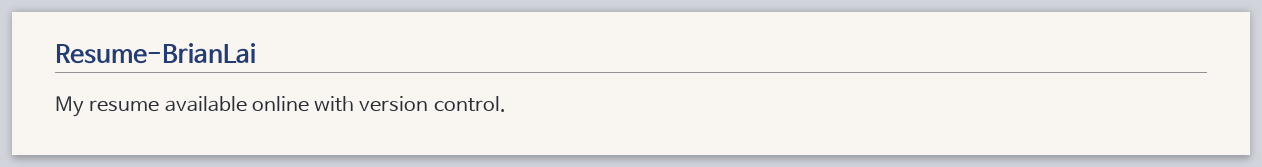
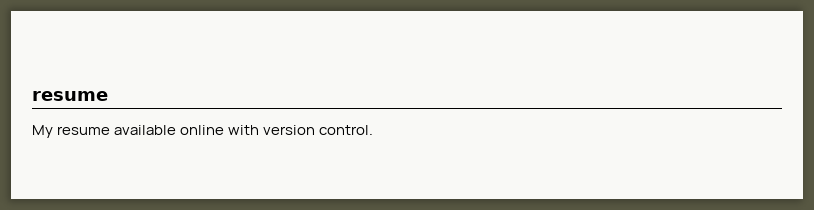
[55,43,256,64] Resume-BrianLai -> [32,91,108,101] resume

